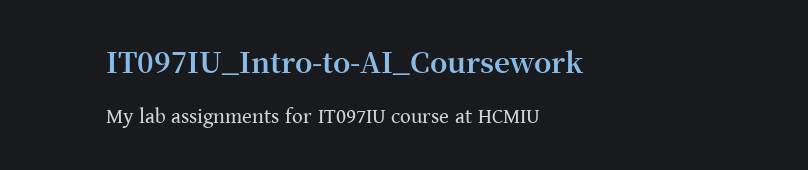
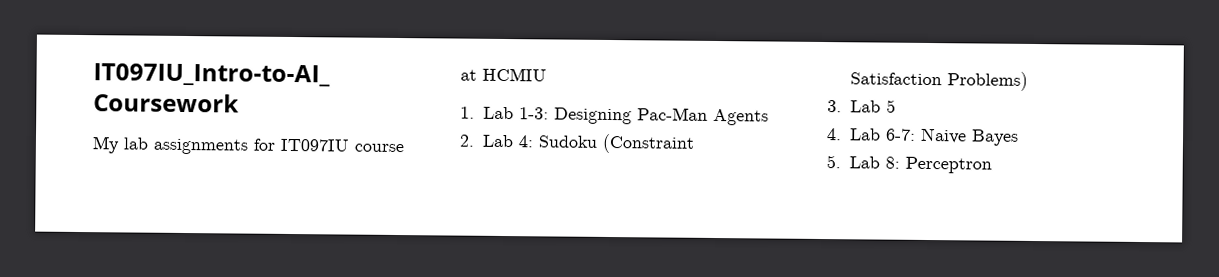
(540, 116) none -> [460,106,769,126] [459,133,695,154] [849,71,1028,91] [827,99,896,113] [826,127,1019,146] [826,155,992,174] // 1. Lab 1-3: Designing Pac-Man Agents // 2. Lab 4: Sudoku (Constraint Satisfaction Problems) // 3. Lab 5 // 4. Lab 6-7: Naive Bayes // 5. Lab 8: Perceptron

